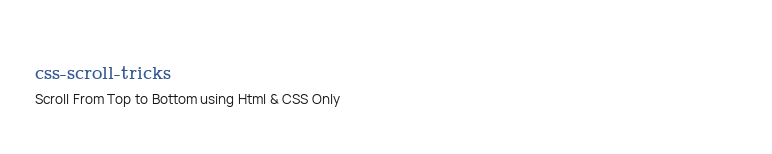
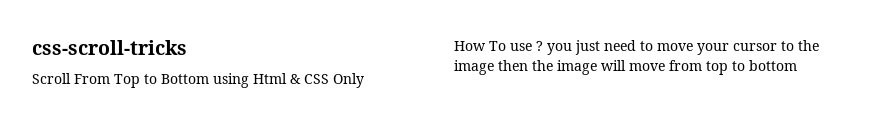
(340, 100) none -> [454,40,819,55] [454,60,797,75] // How To use ? you just need to move your cursor to the image then the image will move from top to bottom

